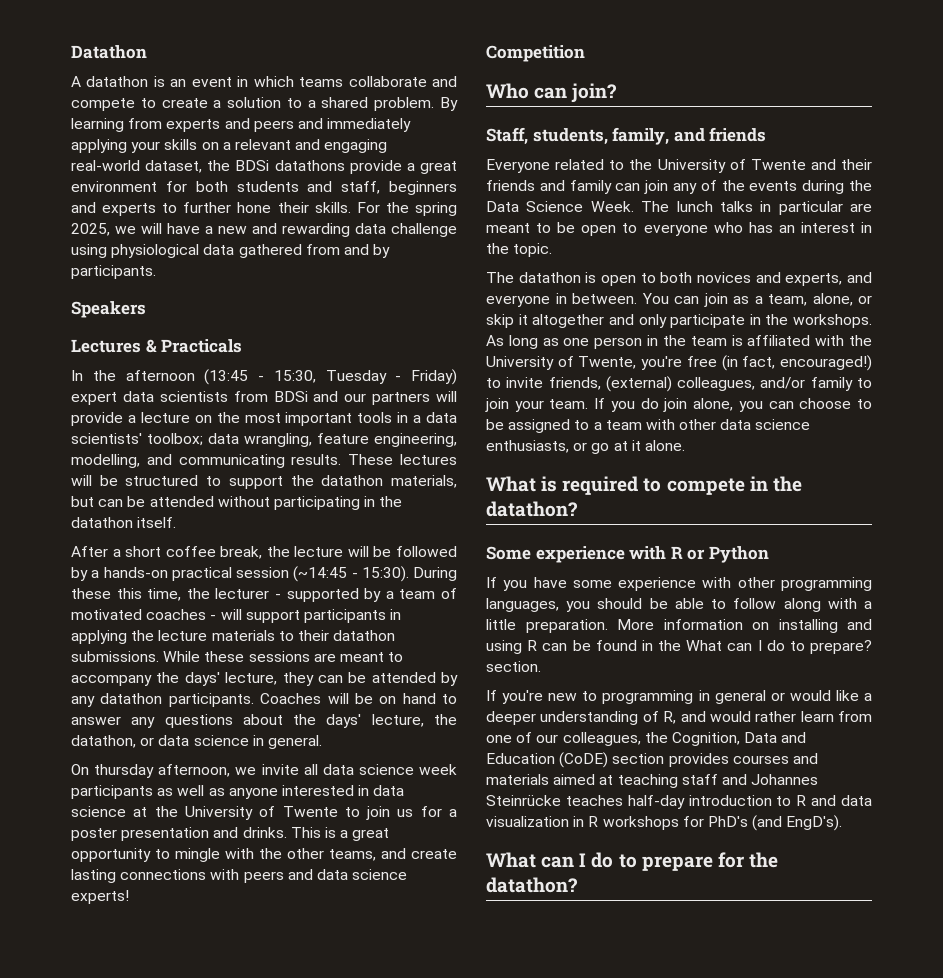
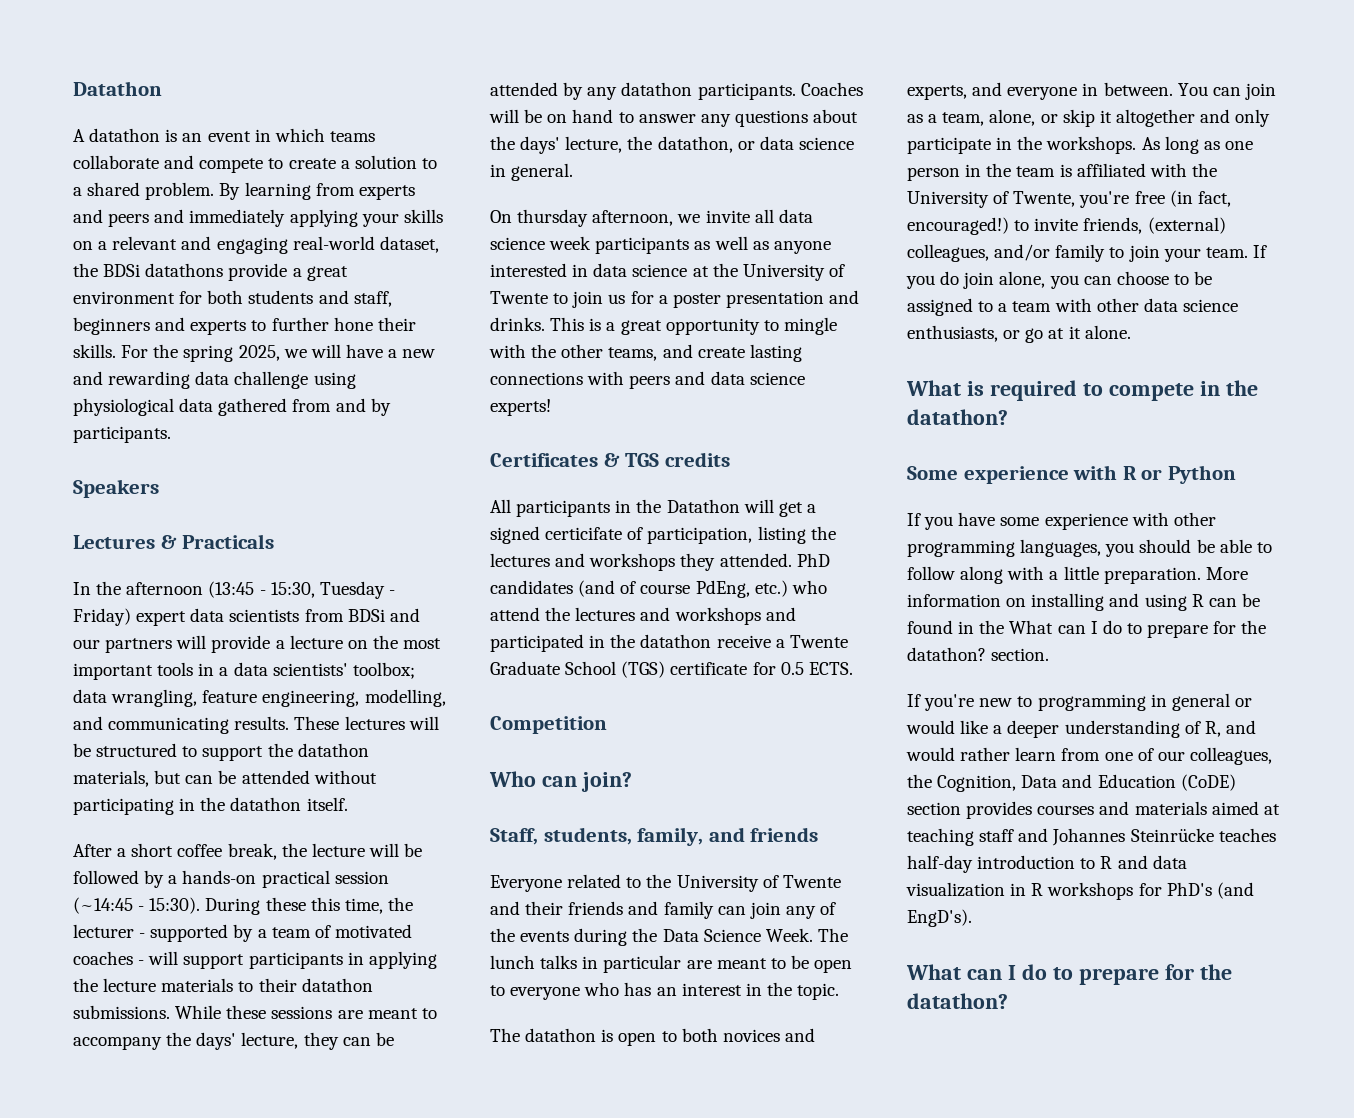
(129, 897) none -> [490,452,730,467] [490,499,816,517] [490,526,836,544] [490,553,830,571] [490,580,827,598] [490,607,796,625] [490,634,848,652] [490,661,853,678] // Certificates & TGS credits // All participants in the Datathon will get a signed certicifate of participation, listing the lectures and workshops they attended. PhD candidates (and of course PdEng, etc.) who attend the lectures and workshops and participated in the datathon receive a Twente Graduate School (TGS) certificate for 0.5 ECTS.
[810,640,872,654] prepare? -> [1147,620,1267,638] [907,647,986,661] prepare for the datathon?

